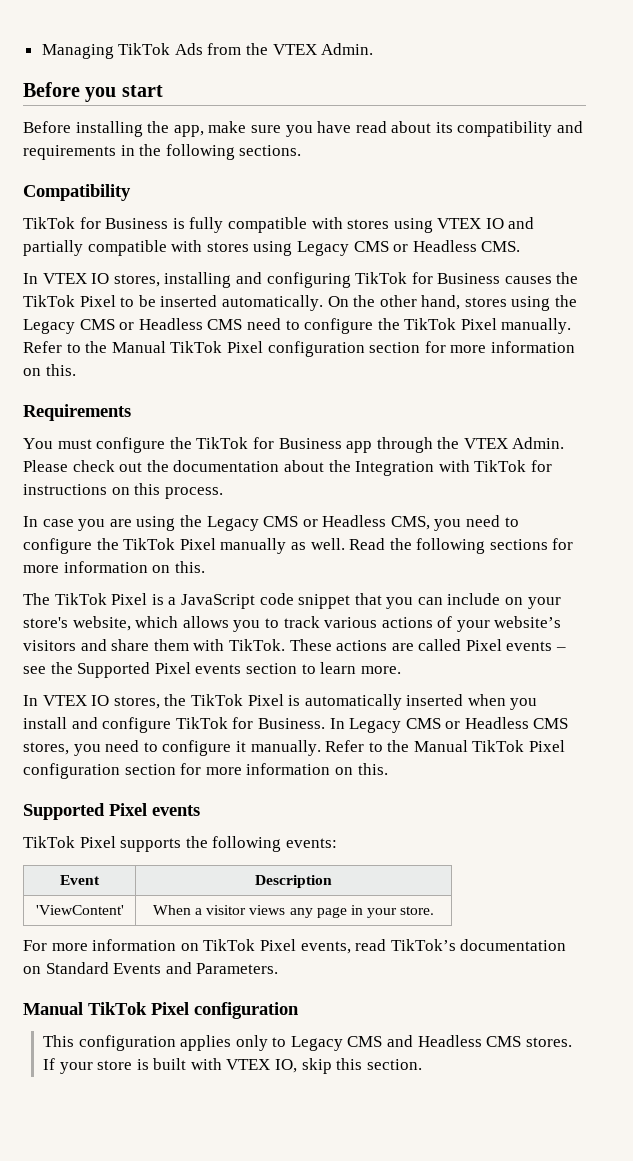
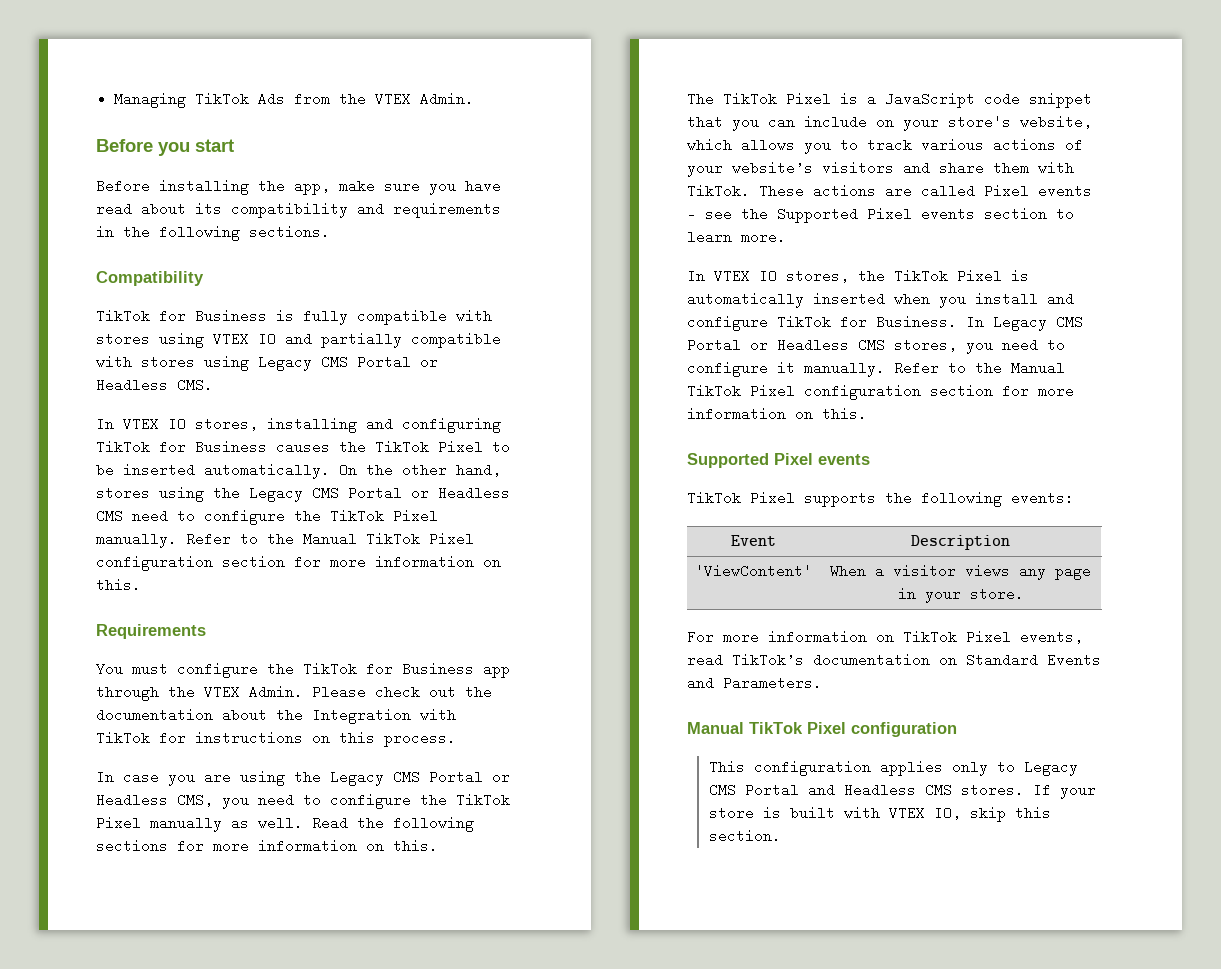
(389, 246) none -> [357,355,411,369] Portal
(115, 324) none -> [348,486,402,500] Portal
(299, 521) none -> [429,770,483,784] Portal
(441, 723) none -> [687,338,741,352] Portal
(383, 1041) none -> [744,783,799,797] Portal

